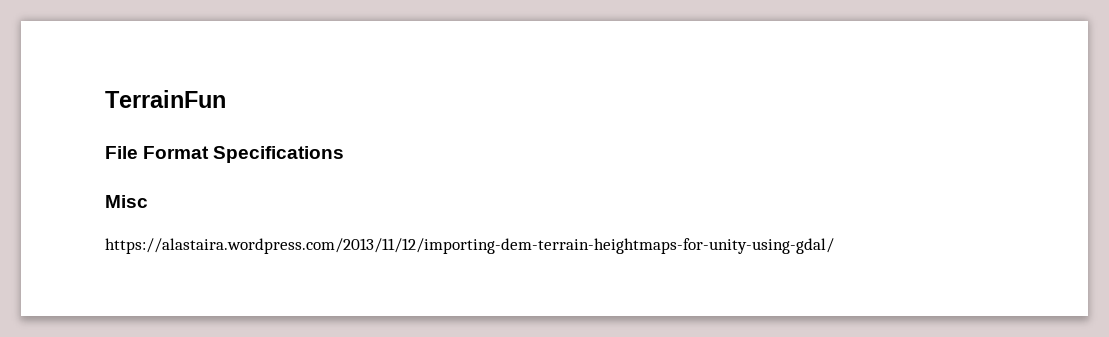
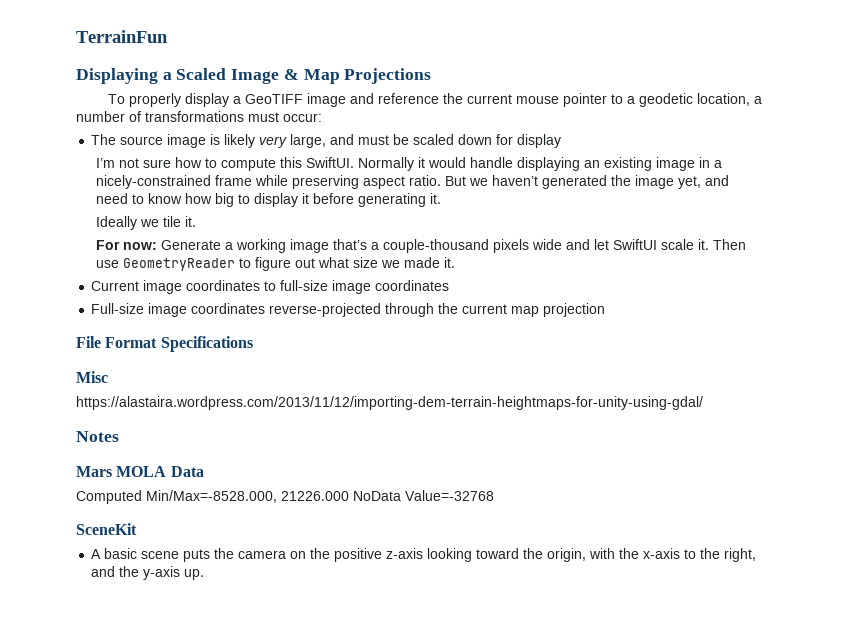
(226, 99) none -> [76,68,432,84] [108,93,763,107] [76,111,322,122] [91,134,562,148] [96,157,723,171] [96,175,730,189] [96,193,442,207] [96,216,197,230] [96,239,747,253] [96,257,456,271] [91,280,450,294] [91,303,606,317] // Displaying a Scaled Image & Map Projections // To properly display a GeoTIFF image and reference the current mouse pointer to a geodetic location, a number of transformations must occur: // The source image is likely very large, and must be scaled down for display // I’m not sure how to compute this SwiftUI. Normally it would handle displaying an existing image in a nicely-constrained frame while preserving aspect ratio. But we haven’t generated the image yet, and need to know how big to display it before generating it. // Ideally we tile it. // For now: Generate a working image that’s a couple-thousand pixels wide and let SwiftUI scale it. Then use GeometryReader to figure out what size we made it. // Current image coordinates to full-size image coordinates // Full-size image coordinates reverse-projected through the current map projection
(834, 246) none -> [76,431,119,442] [76,466,204,477] [76,490,494,504] [76,523,137,535] [91,548,757,562] [91,566,205,580] // Notes // Mars MOLA Data // Computed Min/Max=-8528.000, 21226.000 NoData Value=-32768 // SceneKit // A basic scene puts the camera on the positive z-axis looking toward the origin, with the x-axis to the right, and the y-axis up.

